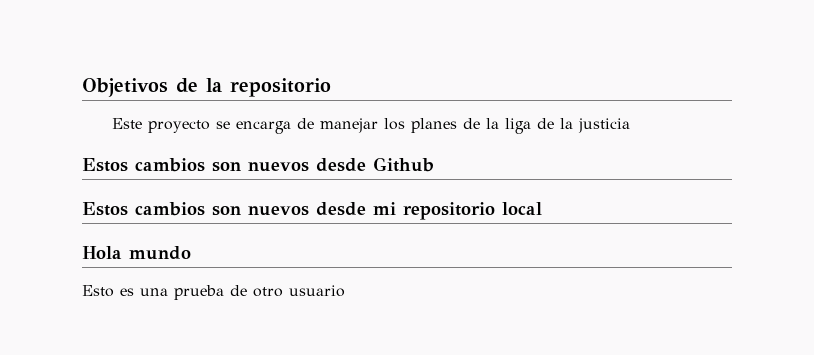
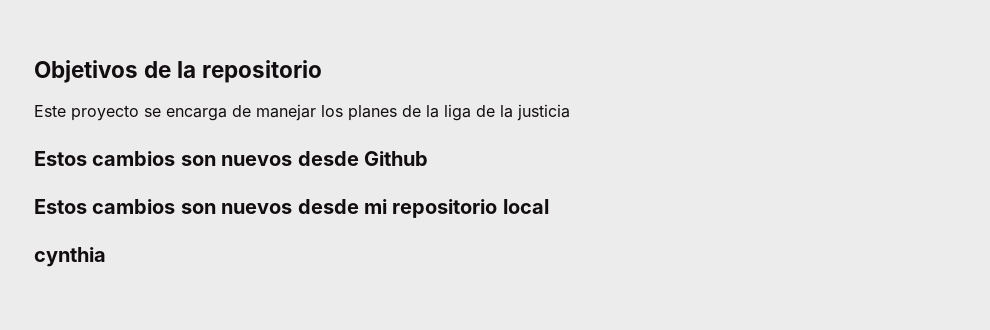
[82,246,191,260] [82,285,345,300] Hola mundo // Esto es una prueba de otro usuario -> [34,247,106,267] cynthia

